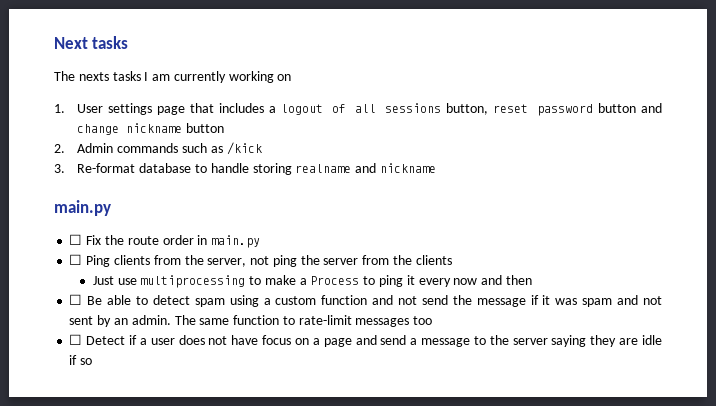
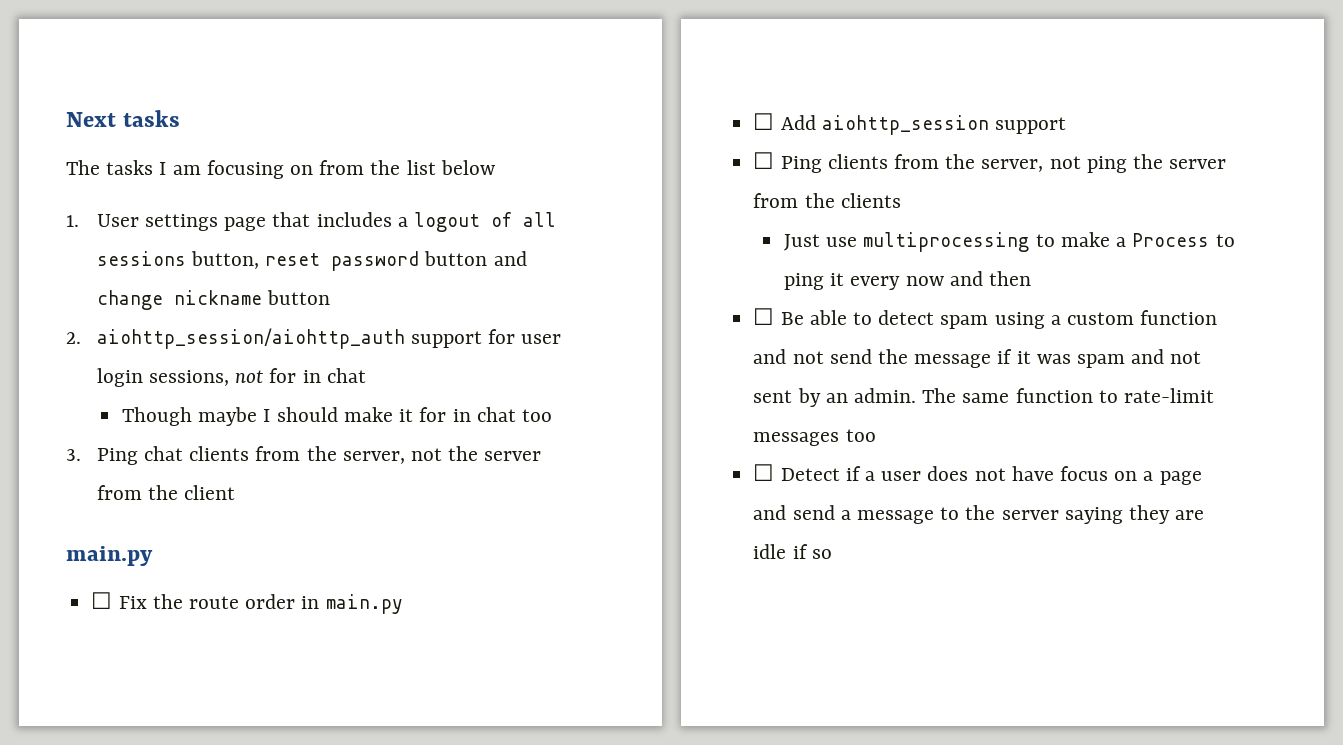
[78,72,109,81] nexts -> (100, 167) none
[173,71,292,83] currently working on -> [206,160,495,179] focusing on from the list below
[77,142,262,155] [54,163,436,175] Admin commands such as /kick // 3. Re-format database to handle storing realname and nickname -> [96,328,562,349] [96,368,366,387] [122,407,552,426] [66,446,542,465] [96,485,236,500] aiohttp_session/aiohttp_auth support for user login sessions, not for in chat // Though maybe I should make it for in chat too // 3. Ping chat clients from the server, not the server from the client
(261, 241) none -> [753,113,1066,135] // ☐ Add aiohttp_session support

